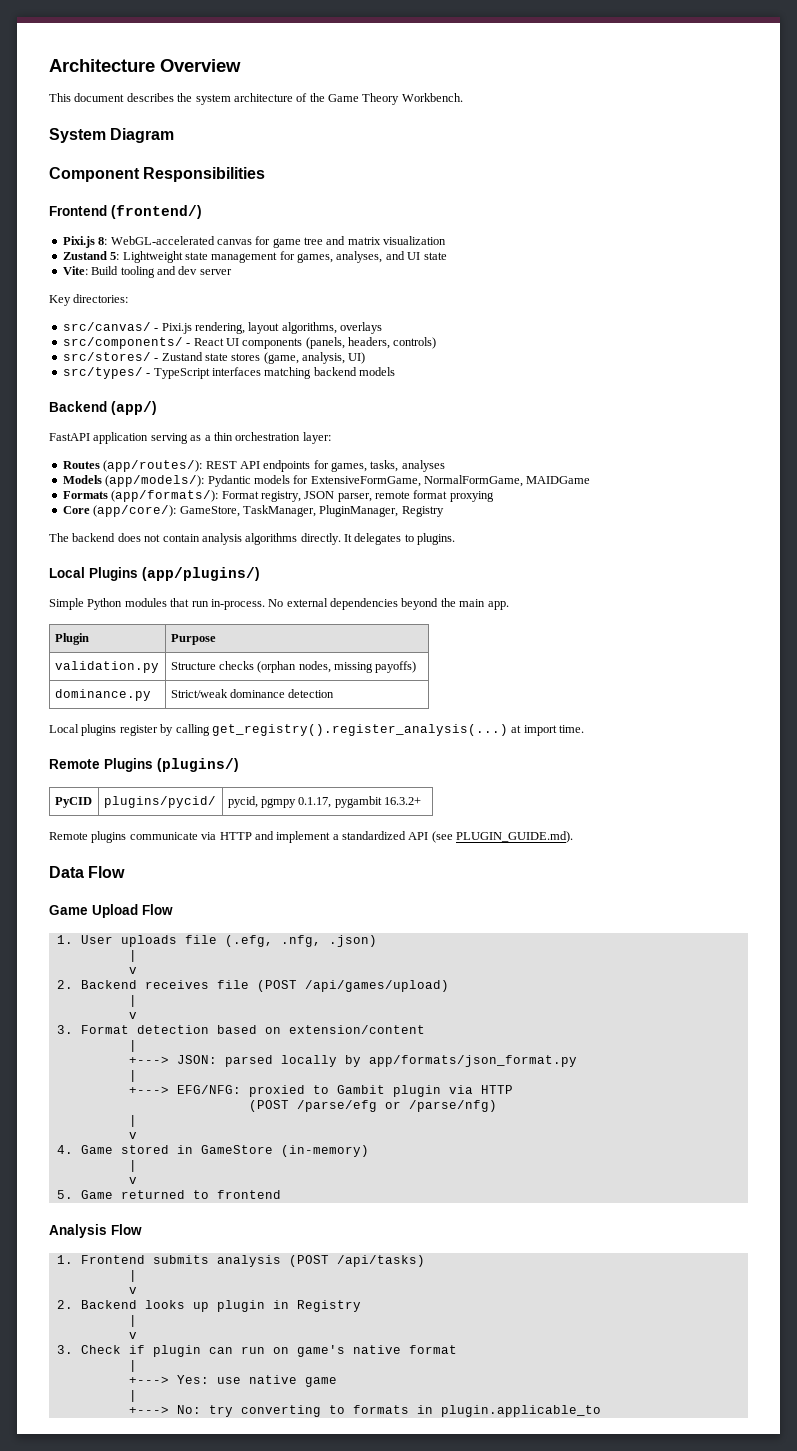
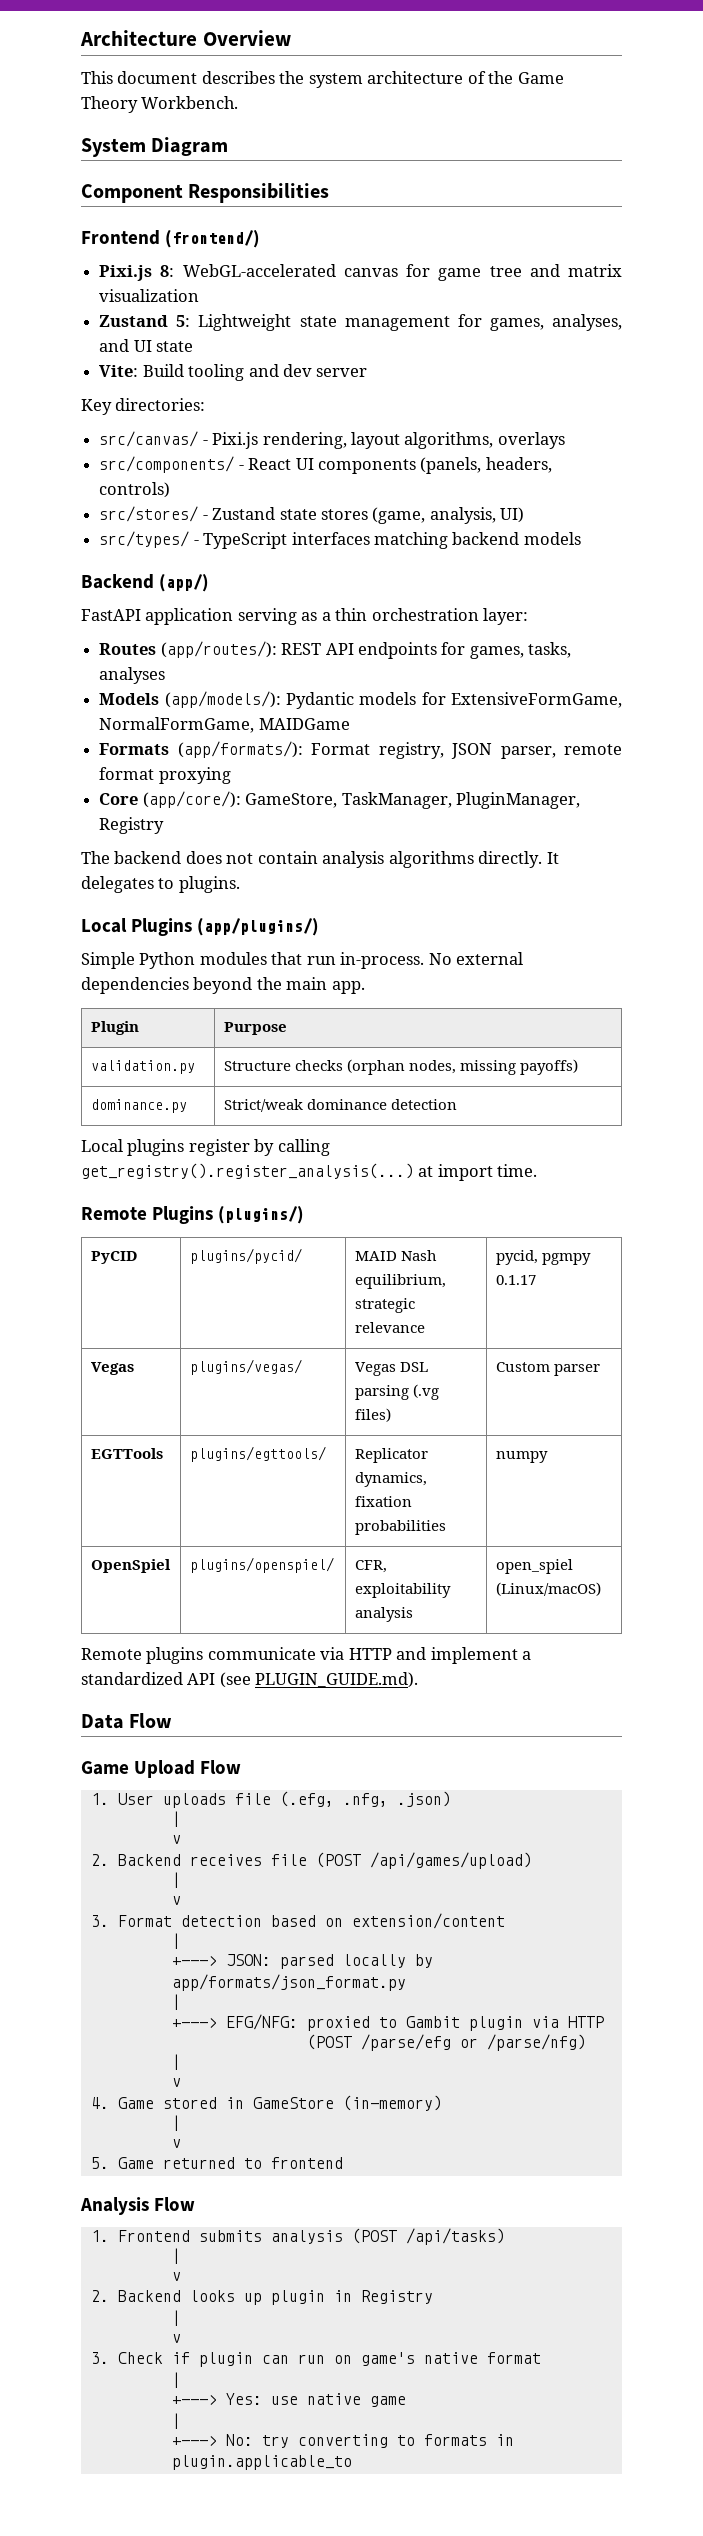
[227,796,422,808] pycid, pgmpy 0.1.17, pygambit 16.3.2+ -> [354,1250,437,1261] [354,1274,446,1289] [354,1298,415,1313] [354,1322,425,1333] [495,1250,591,1265] [495,1275,536,1285] [90,1362,134,1375] [189,1359,302,1375] [354,1362,428,1376] [354,1384,439,1400] [354,1408,391,1422] [495,1362,600,1376] [90,1448,163,1459] [189,1446,326,1462] [354,1448,428,1463] [354,1472,427,1487] [354,1496,412,1507] [354,1520,446,1535] [495,1451,548,1463] [90,1559,171,1573] [189,1557,334,1573] [354,1560,387,1573] [354,1583,451,1598] [354,1607,413,1622] [495,1559,573,1574] [495,1582,601,1596] MAID Nash equilibrium, strategic relevance | pycid, pgmpy 0.1.17 // Vegas | plugins/vegas/ | Vegas DSL parsing (.vg files) | Custom parser // EGTTools | plugins/egttools/ | Replicator dynamics, fixation probabilities | numpy // OpenSpiel | plugins/openspiel/ | CFR, exploitability analysis | open_spiel (Linux/macOS)

